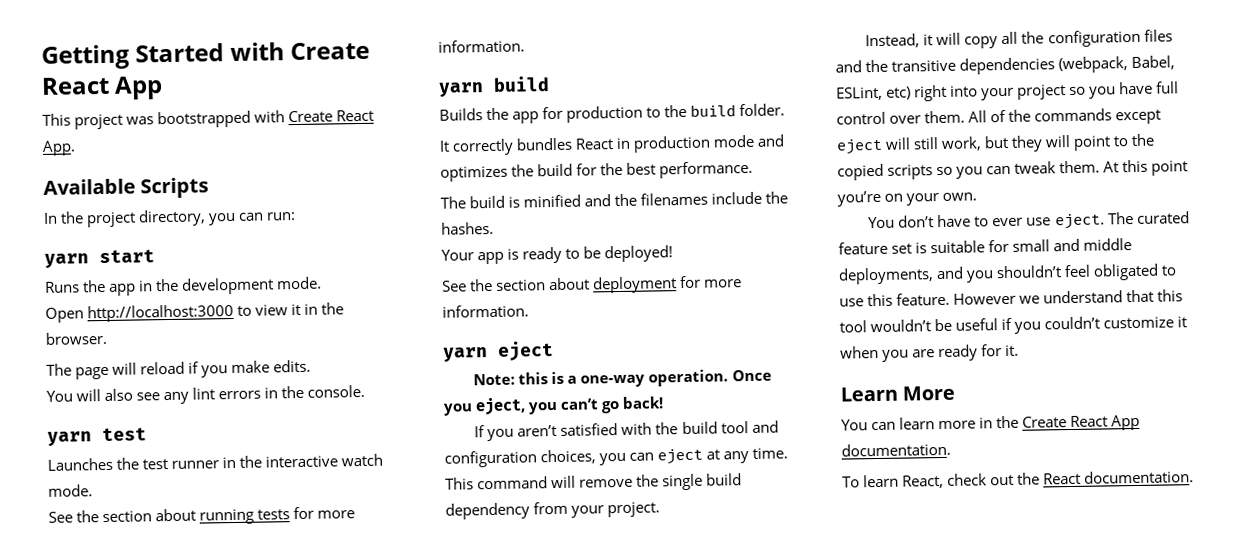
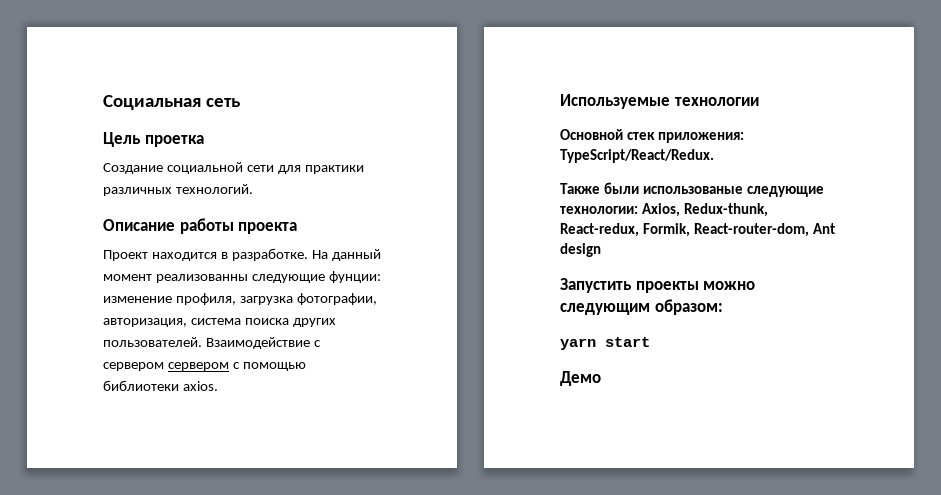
[41,41,371,70] [41,76,164,100] [42,109,375,130] [42,140,76,156] [43,177,210,199] [43,209,297,228] [44,249,155,268] [44,276,323,296] [45,302,345,323] [45,331,107,345] [46,359,312,380] [46,384,366,405] [47,427,147,446] [47,453,384,471] [48,484,93,497] [48,506,356,525] [438,39,525,53] [438,76,550,97] [439,103,786,124] [439,134,785,156] [440,160,754,182] [440,191,789,209] [441,221,494,235] [441,245,674,265] [442,275,743,294] [442,304,529,318] [443,341,554,362] [473,369,772,388] [443,396,665,416] [474,420,779,442] [444,447,789,468] [445,473,743,491] [445,501,661,520] [865,29,1173,49] [835,55,1176,75] [836,81,1180,102] [836,108,1162,125] [836,133,1156,155] [837,159,1189,181] [837,190,978,207] [868,211,1190,230] [838,238,1133,255] [838,263,1178,285] [839,289,1184,307] [839,316,1188,334] [840,344,1020,362] [840,385,956,402] [841,414,1141,431] [841,442,951,457] [842,470,1195,489] Getting Started with Create React App // This project was bootstrapped with Create React App. // Available Scripts // In the project directory, you can run: // yarn start // Runs the app in the development mode. // Open http://localhost:3000 to view it in the browser. // The page will reload if you make edits. // You will also see any lint errors in the console. // yarn test // Launches the test runner in the interactive watch mode. // See the section about running tests for more information. // yarn build // Builds the app for production to the build folder. // It correctly bundles React in production mode and optimizes the build for the best performance. // The build is minified and the filenames include the hashes. // Your app is ready to be deployed! // See the section about deployment for more information. // yarn eject // Note: this is a one-way operation. Once you eject, you can’t go back! // If you aren’t satisfied with the build tool and configuration choices, you can eject at any time. This command will remove the single build dependency from your project. // Instead, it will copy all the configuration files and the transitive dependencies (webpack, Babel, ESLint, etc) right into your project so you have full control over them. All of the commands except eject will still work, but they will point to the copied scripts so you can tweak them. At this point you’re on your own. // You don’t have to ever use eject. The curated feature set is suitable for small and middle deployments, and you shouldn’t feel obligated to use this feature. However we understand that this tool wouldn’t be useful if you couldn’t customize it when you are ready for it. // Learn More // You can learn more in the Create React App documentation. // To learn React, check out the React documentation. -> [103,95,240,110] [103,132,204,147] [103,162,364,174] [103,184,253,196] [103,218,298,234] [103,248,381,261] [103,271,381,283] [103,293,377,305] [103,318,336,327] [103,337,321,349] [103,362,306,371] [103,380,218,391] [560,94,759,109] [560,129,744,143] [560,149,714,163] [560,182,824,197] [560,203,768,217] [560,223,835,237] [560,243,601,257] [560,278,756,293] [560,299,723,315] [560,337,650,350] [560,371,601,386] Социальная сеть // Цель проетка // Создание социальной сети для практики различных технологий. // Описание работы проекта // Проект находится в разработке. На данный момент реализованны следующие фунции: изменение профиля, загрузка фотографии, авторизация, система поиска других пользователей. Взаимодействие с сервером сервером с помощью библиотеки axios. // Используемые технологии // Основной стек приложения: TypeScript/React/Redux. // Также были использованые следующие технологии: Axios, Redux-thunk, React-redux, Formik, React-router-dom, Ant design // Запустить проекты можно следующим образом: // yarn start // Демо

